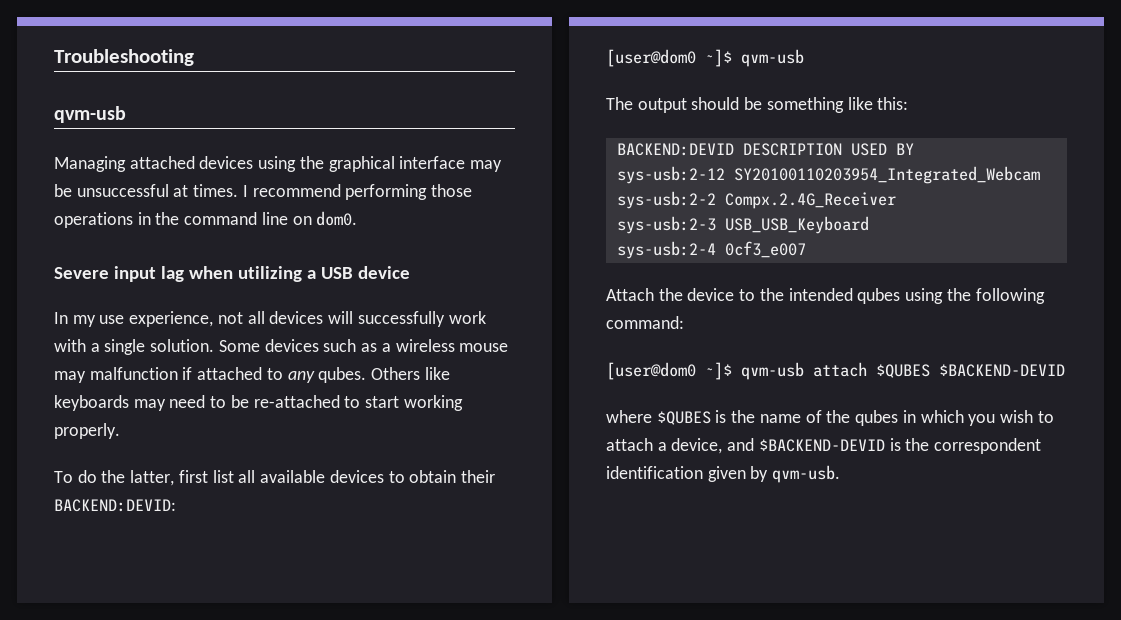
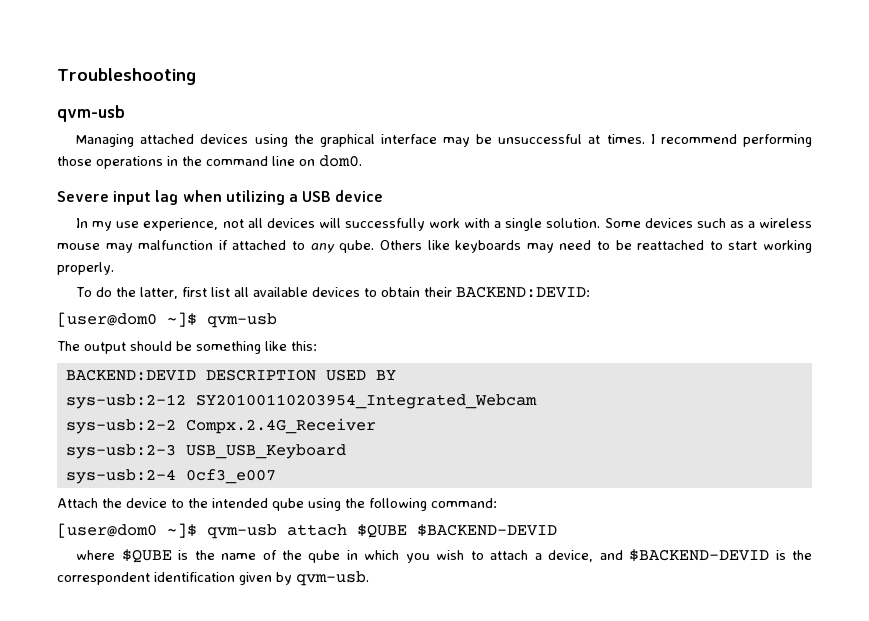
[318,367,367,383] qubes. -> [339,240,375,253] qube.
[253,395,340,408] re-attached -> [637,240,705,250] reattached
[857,288,901,304] qubes -> [272,498,304,511] qube
[876,364,930,378] $QUBES -> [357,524,407,538] $QUBE
[656,411,711,425] $QUBES -> [121,549,172,563] $QUBE
[855,410,899,426] qubes -> [308,550,341,563] qube

